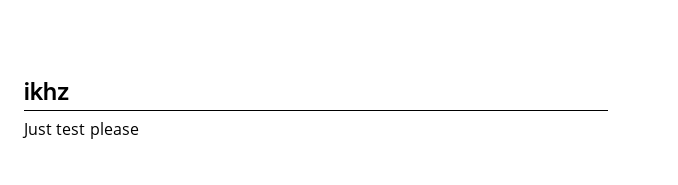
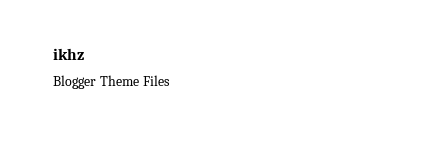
[22,122,139,139] Just test please -> [53,75,170,89] Blogger Theme Files

